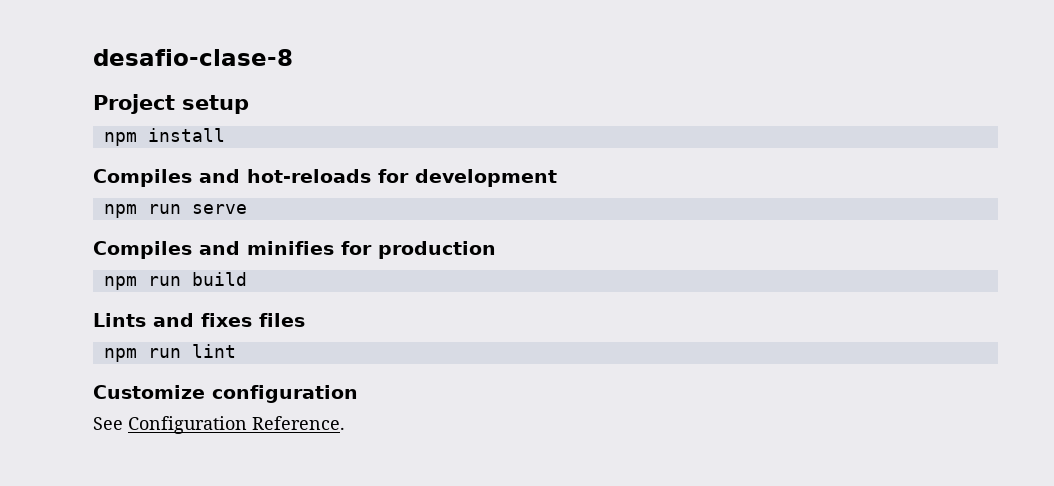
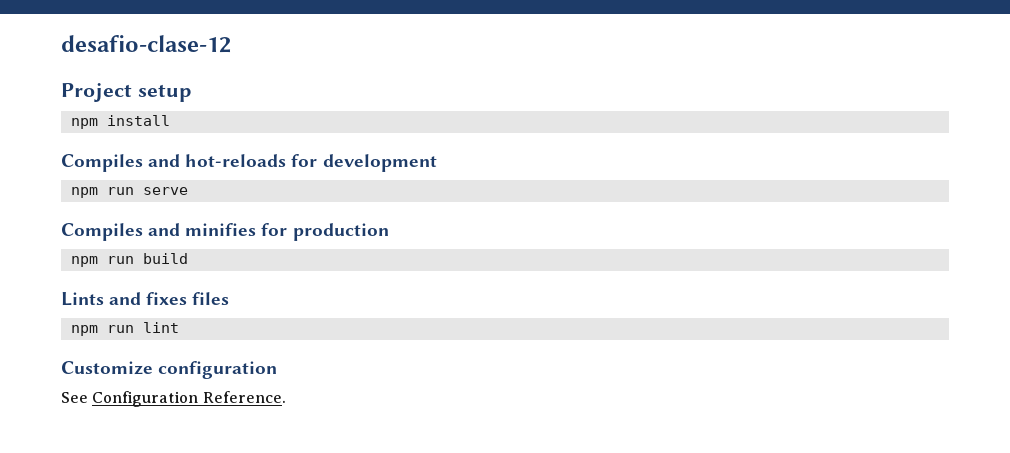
[93,49,293,66] desafio-clase-8 -> [61,35,231,53] desafio-clase-12

